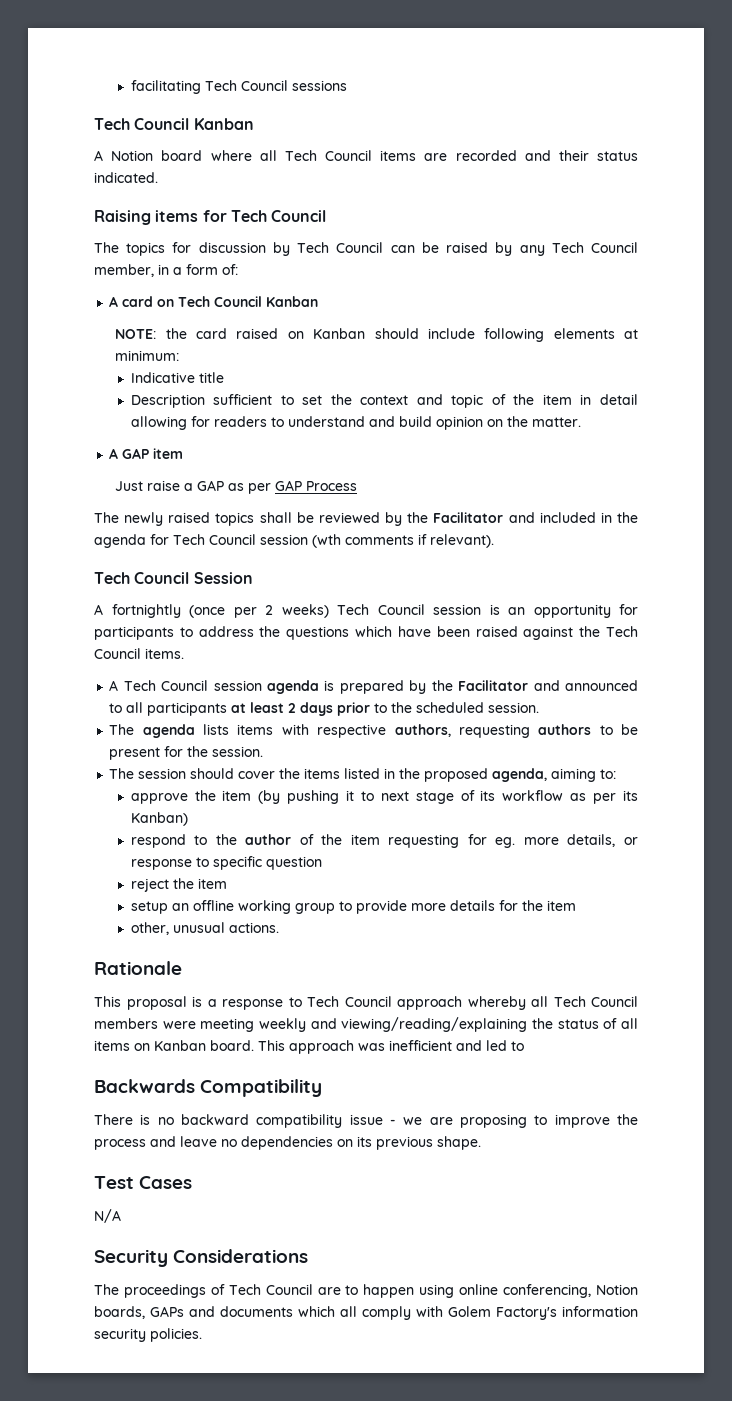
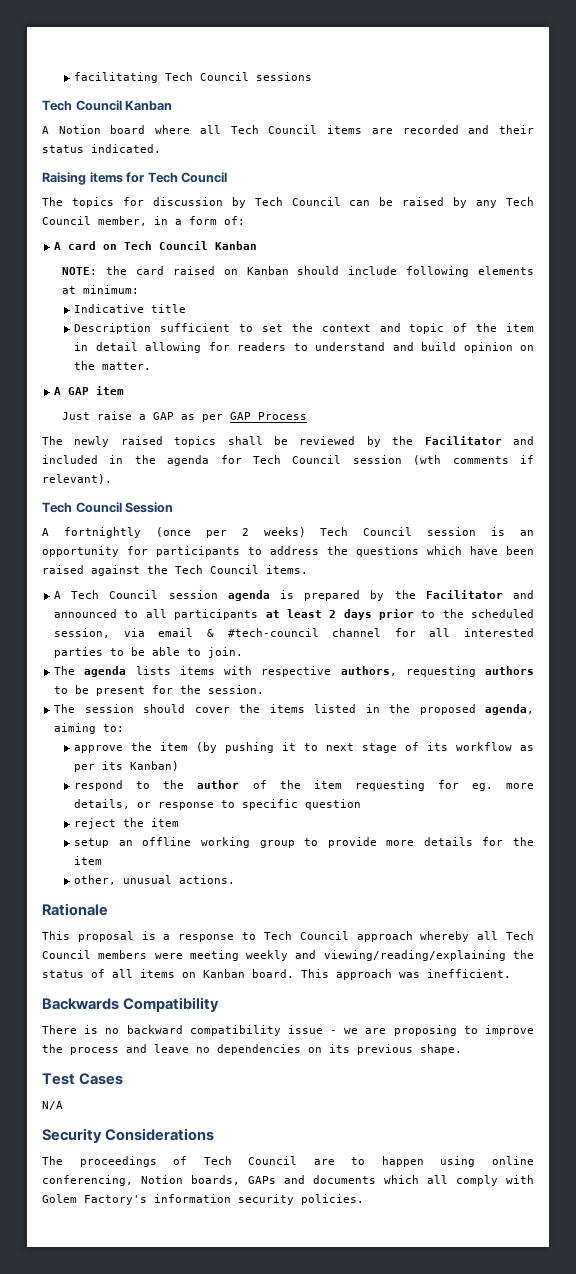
[488,702,540,713] session. -> [54,628,534,638] [54,647,244,658] session, via email & #tech-council channel for all interested parties to be able to join.
[389,1040,524,1051] inefficient and led to -> [427,969,511,978] inefficient.

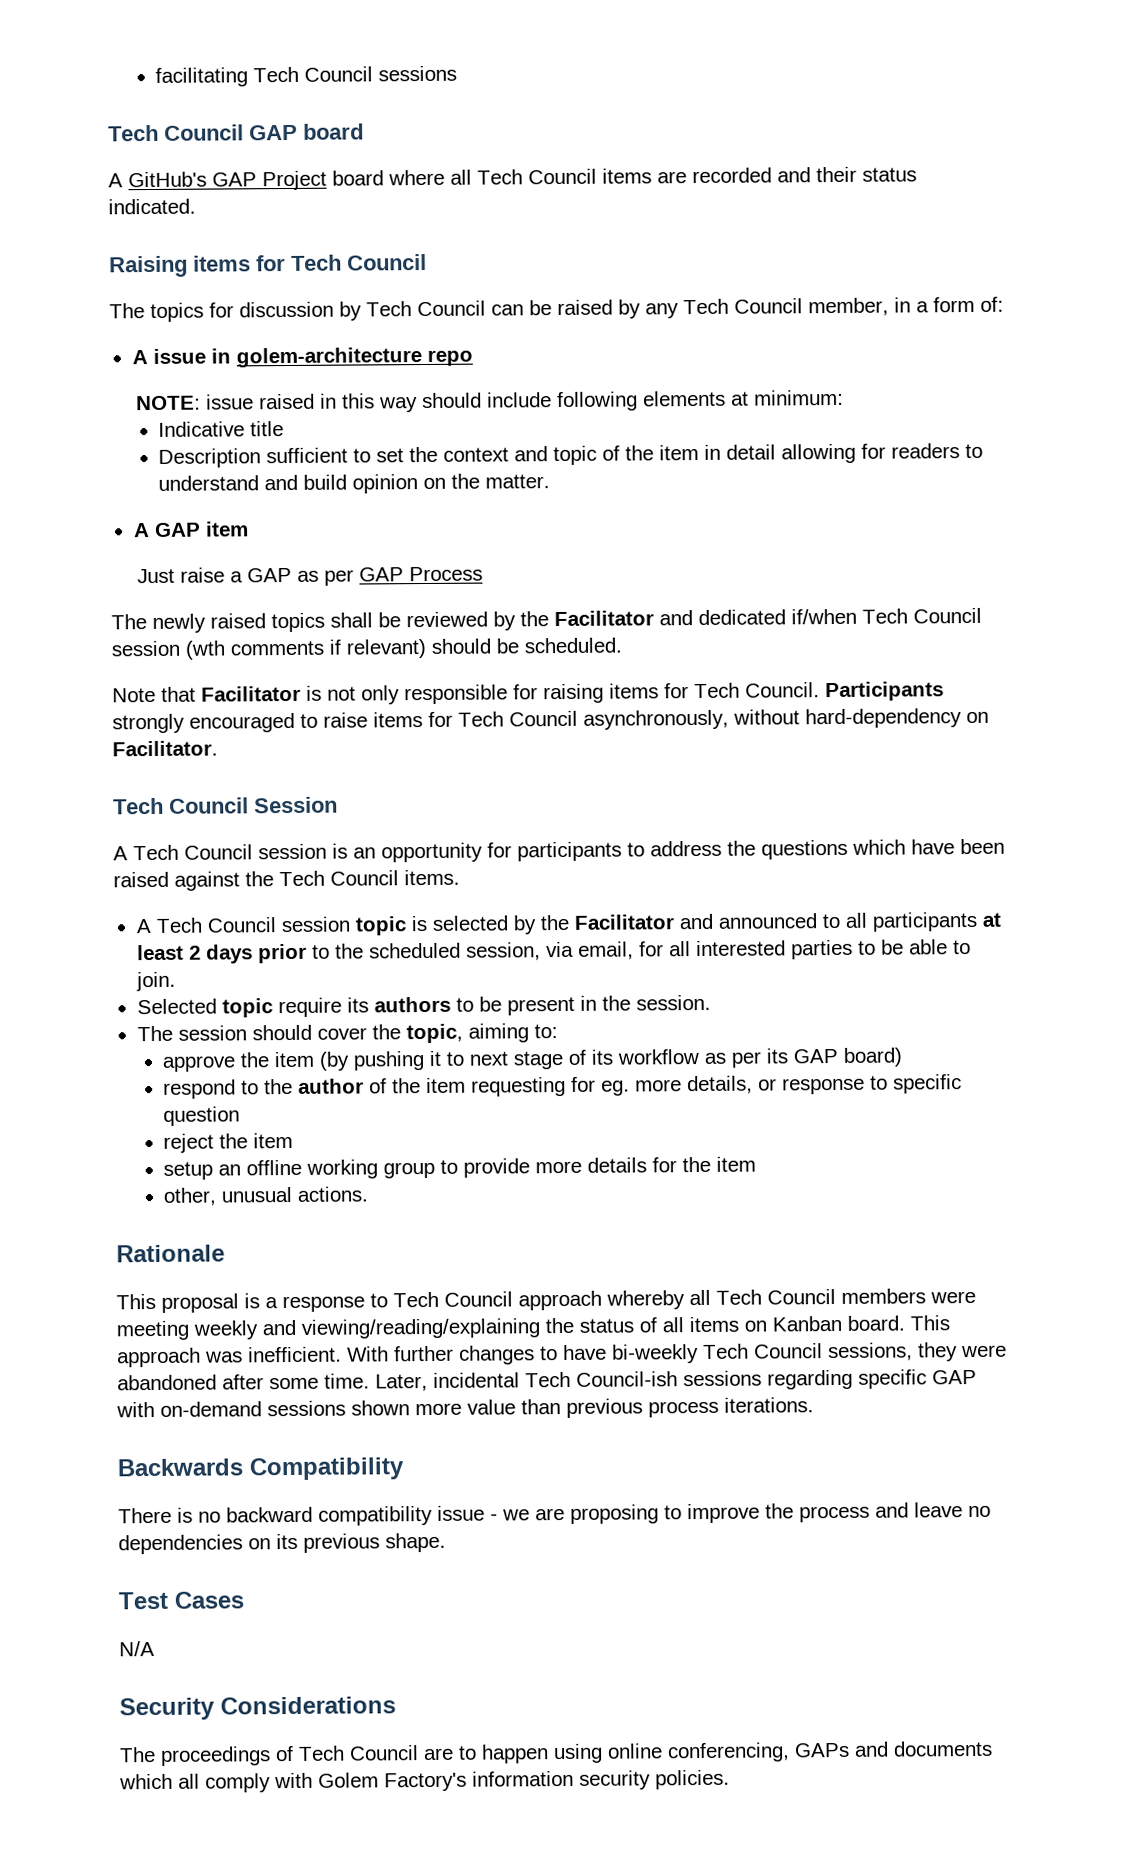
[125,100,173,111] [42,125,101,134] Kanban // A Notion -> [249,123,364,141] [108,170,327,191] GAP board // A GitHub's GAP Project
[68,241,258,250] [62,266,289,275] card on Tech Council Kanban // NOTE: the card raised on Kanban -> [152,347,473,368] [135,393,418,413] issue in golem-architecture repo // NOTE: issue raised in this way
[42,455,242,466] included in the agenda for -> [698,608,857,625] dedicated if/when
[42,474,112,484] relevant). -> [346,637,622,659] [112,681,944,705] [112,708,989,734] [112,740,218,757] relevant) should be scheduled. // Note that Facilitator is not only responsible for raising items for Tech Council. Participants strongly encouraged to raise items for Tech Council asynchronously, without hard-dependency on Facilitator.
[63,527,306,538] fortnightly (once per 2 weeks) -> (128, 853) none
[227,590,361,601] agenda is prepared -> [354,915,508,936] topic is selected
[158,628,382,637] email & #tech-council channel -> [577,941,634,960] email,
[54,666,476,677] The agenda lists items with respective authors, requesting -> [136,997,369,1018] Selected topic require its
[152,685,174,694] for -> [579,995,597,1011] in
[269,704,534,715] items listed in the proposed agenda, -> [405,1023,463,1044] topic,
[130,761,180,771] Kanban) -> [793,1047,903,1067] GAP board)
(511, 973) none -> [347,1342,1007,1365] [117,1369,977,1392] [116,1397,814,1418] With further changes to have bi-weekly Tech Council sessions, they were abandoned after some time. Later, incidental Tech Council-ish sessions regarding specific GAP with on-demand sessions shown more value than previous process iterations.
[141,1175,240,1185] Notion boards, -> (790, 1752) none

